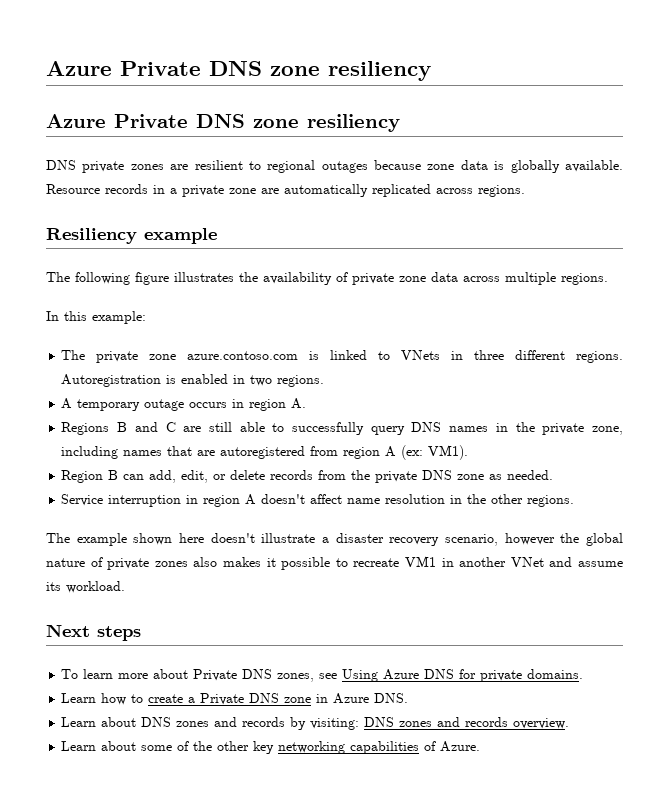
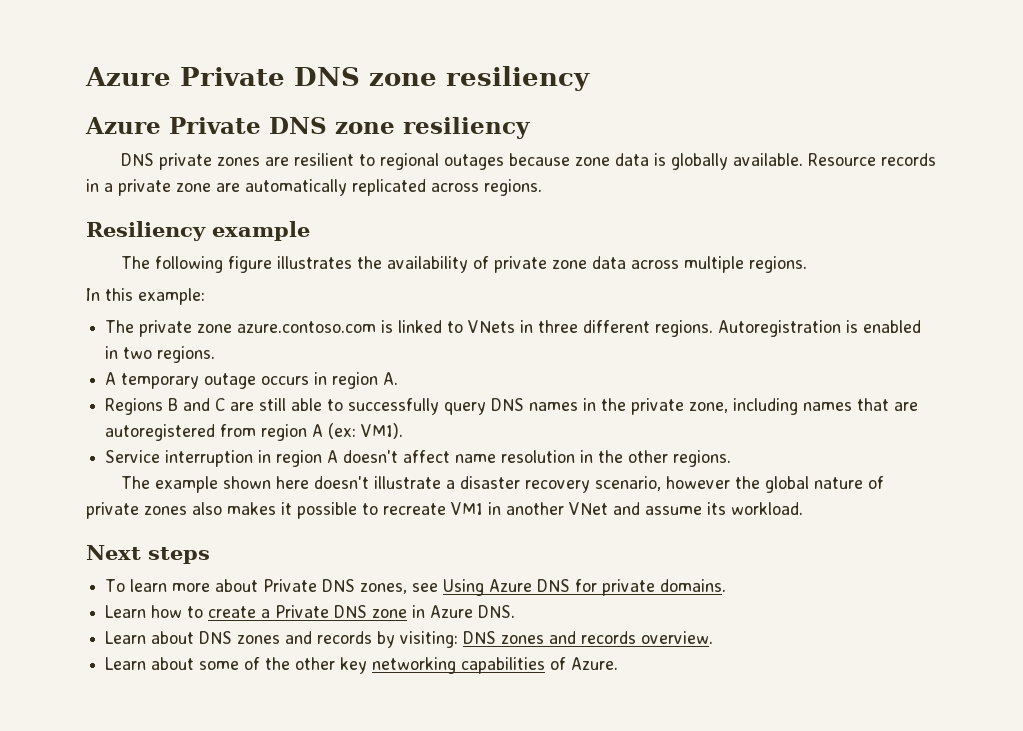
[61,470,554,483] // Region B can add, edit, or delete records from the private DNS zone as needed. -> (404, 431) none

